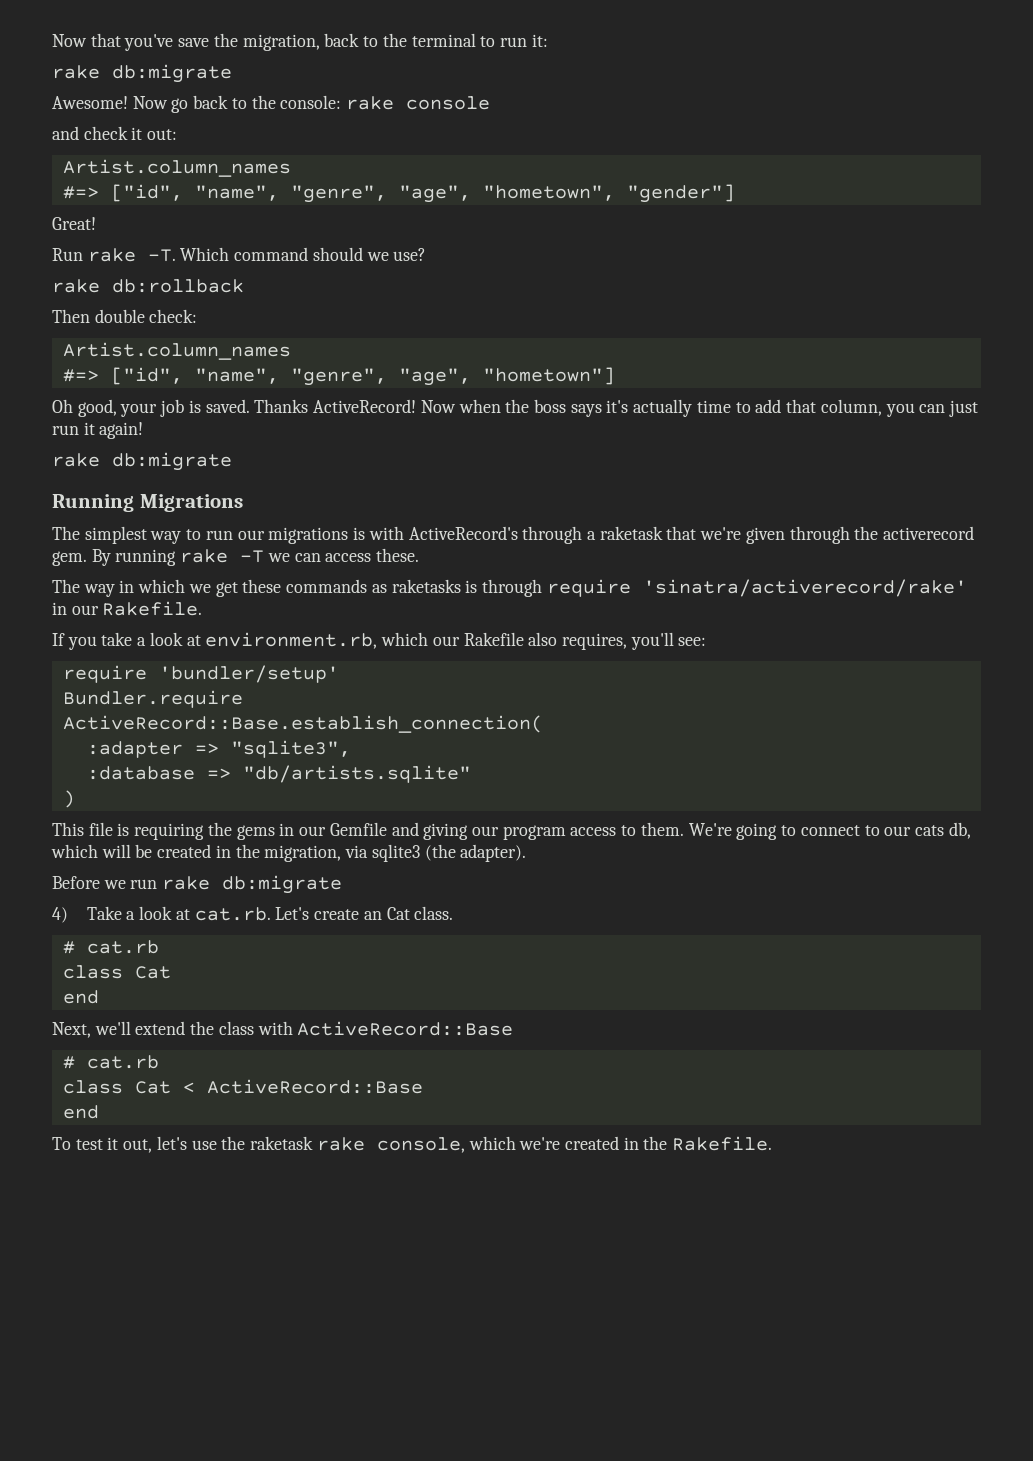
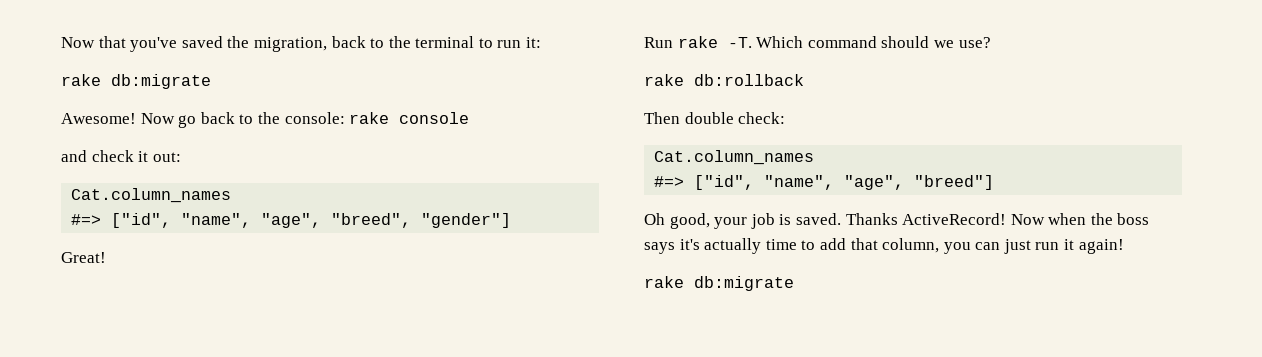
[178,38,210,47] save -> [181,36,223,48] saved
[62,159,291,177] [62,184,615,203] Artist.column_names // #=> ["id", "name", "genre", "age", "hometown", -> [71,188,232,203] [71,213,412,228] Cat.column_names // #=> ["id", "name", "age", "breed",
[62,342,291,360] [62,367,615,386] Artist.column_names // #=> ["id", "name", "genre", "age", "hometown"] -> [654,150,815,165] [654,175,995,190] Cat.column_names // #=> ["id", "name", "age", "breed"]
[52,494,243,512] [52,526,975,544] [52,548,420,566] [52,579,967,597] [52,601,203,616] [52,632,707,650] [62,665,339,683] [62,690,243,708] [62,715,543,733] [86,740,351,758] [86,765,471,783] [62,790,75,808] [52,822,971,840] [51,844,527,862] [52,875,343,894] [52,906,454,923] [62,940,159,954] [62,965,171,979] [62,990,99,1004] [52,1021,514,1038] [62,1055,159,1069] [62,1079,423,1094] [62,1105,99,1119] [52,1136,773,1153] // Running Migrations // The simplest way to run our migrations is with ActiveRecord's through a raketask that we're given through the activerecord gem. By running rake -T we can access these. // The way in which we get these commands as raketasks is through require 'sinatra/activerecord/rake' in our Rakefile. // If you take a look at environment.rb, which our Rakefile also requires, you'll see: // require 'bundler/setup' // Bundler.require // ActiveRecord::Base.establish_connection( // :adapter => "sqlite3", // :database => "db/artists.sqlite" // ) // This file is requiring the gems in our Gemfile and giving our program access to them. We're going to connect to our cats db, which will be created in the migration, via sqlite3 (the adapter). // Before we run rake db:migrate // 4) Take a look at cat.rb. Let's create an Cat class. // # cat.rb // class Cat // end // Next, we'll extend the class with ActiveRecord::Base // # cat.rb // class Cat < ActiveRecord::Base // end // To test it out, let's use the raketask rake console, which we're created in the Rakefile. -> (794, 283) none

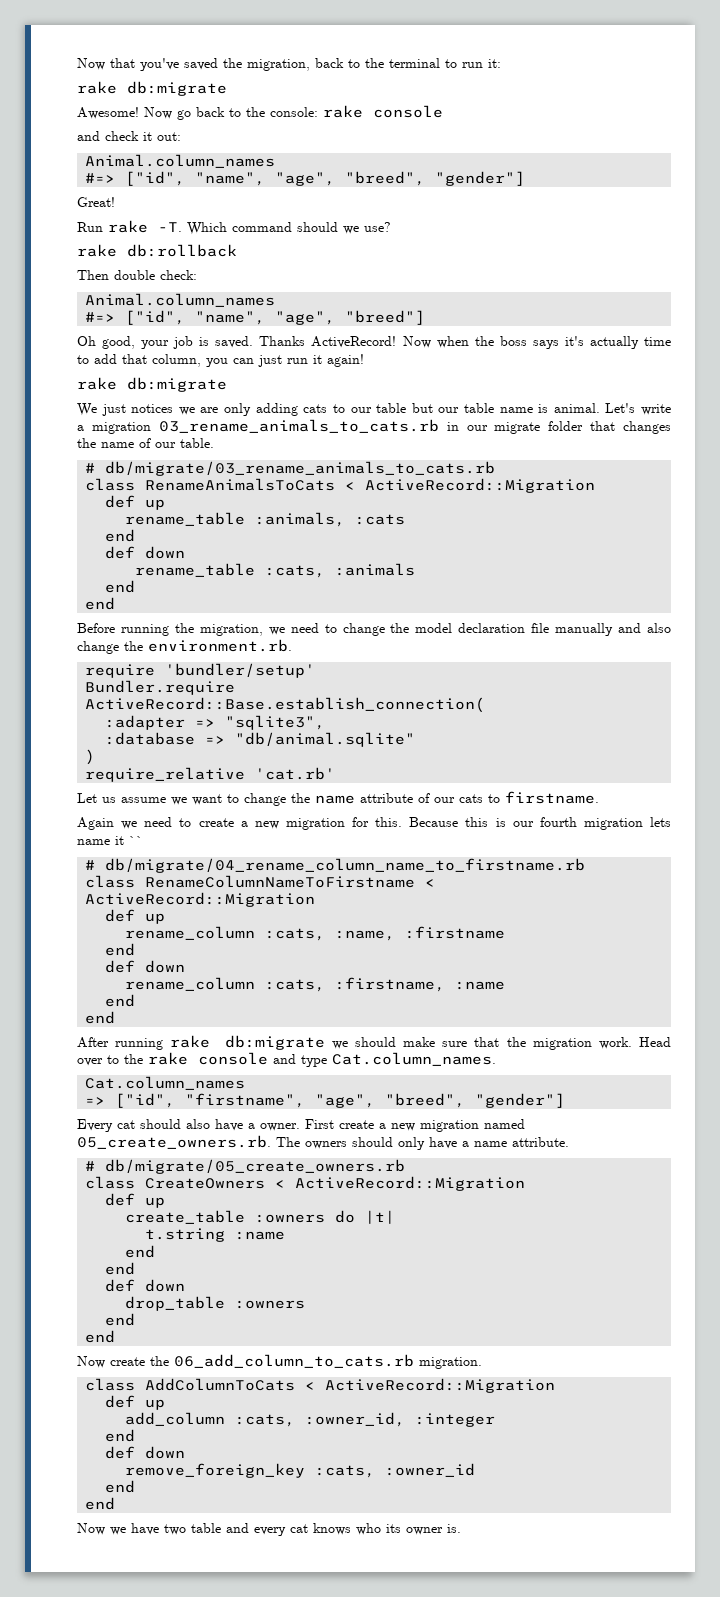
[71,188,232,203] Cat.column_names -> [85,154,276,168] Animal.column_names
[654,150,815,165] Cat.column_names -> [85,293,276,307] Animal.column_names
(794, 283) none -> [77,403,671,416] [77,419,671,434] [77,438,214,448] [85,461,496,476] [85,478,596,493] [105,495,166,510] [125,512,406,527] [105,529,136,542] [105,546,186,559] [135,563,416,578] [105,580,136,593] [85,597,116,610] [77,623,672,636] [77,639,292,654] [85,663,316,678] [85,680,236,695] [85,697,486,713] [105,715,326,730] [105,732,416,747] [85,749,96,765] [85,767,336,782] [77,791,599,806] [77,817,671,830] [77,836,143,845] [85,858,586,873] [85,875,436,888] [85,892,316,907] [105,909,166,924] [125,926,506,941] [105,943,136,956] [105,960,186,973] [125,977,506,992] [105,994,136,1007] [85,1011,116,1024] [77,1035,671,1050] [77,1052,496,1067] [85,1076,246,1090] [85,1093,566,1108] [77,1119,525,1132] [77,1135,569,1150] [85,1159,406,1174] [85,1176,526,1191] [105,1193,166,1208] [125,1210,396,1224] [145,1228,286,1242] [125,1245,156,1258] [105,1262,136,1275] [105,1279,186,1292] [125,1296,306,1311] [105,1313,136,1326] [85,1330,116,1343] [77,1354,482,1369] [85,1378,556,1393] [105,1395,166,1410] [125,1412,496,1427] [105,1429,136,1442] [105,1446,186,1459] [125,1463,476,1478] [105,1480,136,1493] [85,1497,116,1510] [77,1523,461,1536] // We just notices we are only adding cats to our table but our table name is animal. Let's write a migration 03_rename_animals_to_cats.rb in our migrate folder that changes the name of our table. // # db/migrate/03_rename_animals_to_cats.rb // class RenameAnimalsToCats < ActiveRecord::Migration // def up // rename_table :animals, :cats // end // def down // rename_table :cats, :animals // end // end // Before running the migration, we need to change the model declaration file manually and also change the environment.rb. // require 'bundler/setup' // Bundler.require // ActiveRecord::Base.establish_connection( // :adapter => "sqlite3", // :database => "db/animal.sqlite" // ) // require_relative 'cat.rb' // Let us assume we want to change the name attribute of our cats to firstname. // Again we need to create a new migration for this. Because this is our fourth migration lets name it `` // # db/migrate/04_rename_column_name_to_firstname.rb // class RenameColumnNameToFirstname < ActiveRecord::Migration // def up // rename_column :cats, :name, :firstname // end // def down // rename_column :cats, :firstname, :name // end // end // After running rake db:migrate we should make sure that the migration work. Head over to the rake console and type Cat.column_names. // Cat.column_names // => ["id", "firstname", "age", "breed", "gender"] // Every cat should also have a owner. First create a new migration named 05_create_owners.rb. The owners should only have a name attribute. // # db/migrate/05_create_owners.rb // class CreateOwners < ActiveRecord::Migration // def up // create_table :owners do |t| // t.string :name // end // end // def down // drop_table :owners // end // end // Now create the 06_add_column_to_cats.rb migration. // class AddColumnToCats < ActiveRecord::Migration // def up // add_column :cats, :owner_id, :integer // end // def down // remove_foreign_key :cats, :owner_id // end // end // Now we have two table and every cat knows who its owner is.

